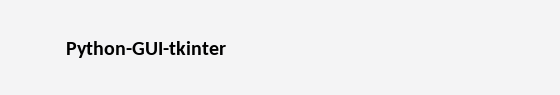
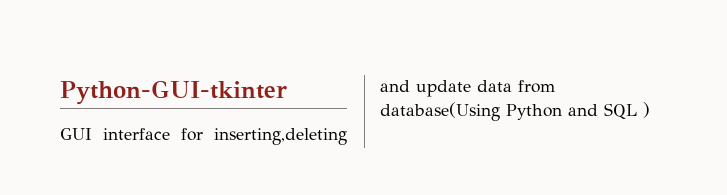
(226, 49) none -> [60,128,347,145] [380,80,555,97] [380,102,650,121] // GUI interface for inserting,deleting and update data from database(Using Python and SQL )

